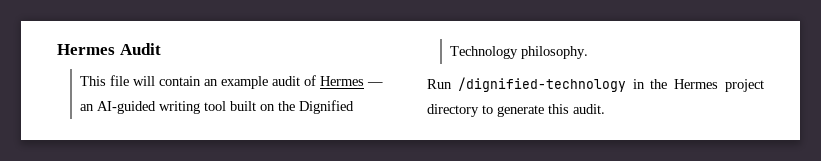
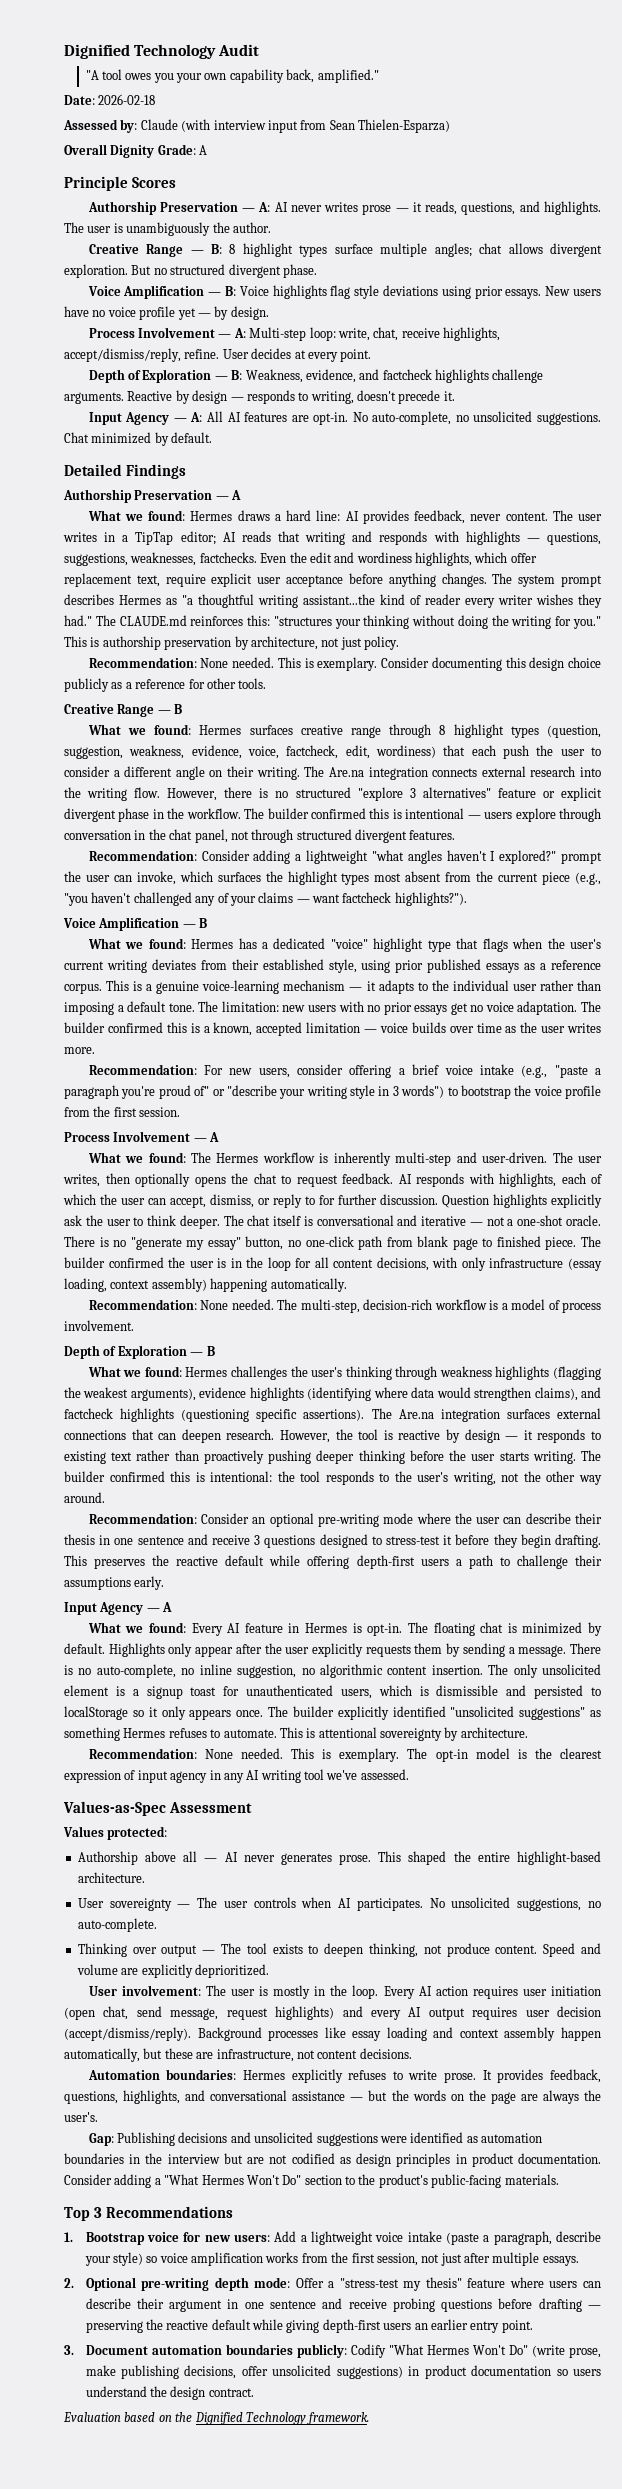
[57,44,115,55] Hermes -> [64,44,217,59] Dignified Technology
[79,75,383,89] [79,100,354,114] [449,46,588,59] [427,77,764,92] [427,104,605,117] This file will contain an example audit of Hermes — an AI-guided writing tool built on the Dignified Technology philosophy. // Run /dignified-technology in the Hermes project directory to generate this audit. -> [85,69,379,83] [64,94,156,105] [63,119,450,133] [64,144,208,158] [64,176,176,191] [87,201,602,215] [64,222,271,236] [88,243,602,257] [64,264,317,278] [87,285,602,299] [64,306,269,320] [88,327,501,341] [64,348,372,362] [88,369,544,383] [64,390,455,404] [88,411,602,425] [64,432,213,446] [64,464,186,479] [63,489,242,503] [87,510,603,524] [63,531,602,545] [64,552,537,566] [64,573,602,587] [64,594,602,608] [64,615,601,629] [64,636,399,650] [88,657,601,671] [64,678,267,692] [64,704,183,717] [87,724,601,738] [64,745,601,759] [64,766,602,780] [64,787,602,801] [64,808,602,822] [64,829,456,843] [88,850,602,864] [64,871,601,885] [64,892,467,906] [63,917,208,931] [87,938,602,952] [64,959,601,973] [64,980,601,994] [64,1001,601,1015] [64,1022,601,1036] [64,1047,95,1054] [88,1064,602,1078] [64,1085,601,1099] [64,1106,181,1117] [64,1131,220,1142] [87,1152,602,1166] [63,1173,602,1187] [63,1194,602,1208] [64,1215,601,1229] [64,1236,601,1250] [64,1257,603,1271] [64,1278,347,1292] [88,1299,602,1313] [64,1320,134,1331] [64,1345,215,1359] [87,1366,601,1380] [64,1387,601,1401] [64,1408,601,1422] [64,1429,602,1443] [64,1450,601,1464] [64,1471,603,1485] [64,1492,105,1503] [88,1513,602,1527] [64,1534,601,1548] [64,1555,603,1569] [64,1576,165,1590] [64,1602,173,1615] [87,1622,602,1636] [64,1643,601,1657] [64,1664,601,1678] [64,1685,601,1699] [64,1706,601,1720] [64,1727,528,1741] [88,1748,603,1762] [64,1769,409,1783] [63,1801,252,1816] [63,1826,168,1840] [77,1851,601,1865] [77,1872,145,1883] [77,1897,601,1911] [77,1918,157,1932] [77,1943,601,1957] [76,1964,269,1978] [88,1985,601,1999] [64,2006,602,2020] [64,2027,601,2041] [64,2048,412,2062] [87,2069,601,2083] [64,2090,601,2104] [64,2112,98,2122] [88,2132,543,2146] [64,2153,601,2167] [64,2174,559,2188] [64,2206,233,2221] [64,2231,601,2245] [84,2252,579,2266] [64,2277,601,2291] [85,2298,601,2312] [85,2319,533,2333] [64,2344,602,2358] [85,2365,601,2379] [85,2386,254,2400] [63,2412,370,2425] "A tool owes you your own capability back, amplified." // Date: 2026-02-18 // Assessed by: Claude (with interview input from Sean Thielen-Esparza) // Overall Dignity Grade: A // Principle Scores // Authorship Preservation — A: AI never writes prose — it reads, questions, and highlights. The user is unambiguously the author. // Creative Range — B: 8 highlight types surface multiple angles; chat allows divergent exploration. But no structured divergent phase. // Voice Amplification — B: Voice highlights flag style deviations using prior essays. New users have no voice profile yet — by design. // Process Involvement — A: Multi-step loop: write, chat, receive highlights, accept/dismiss/reply, refine. User decides at every point. // Depth of Exploration — B: Weakness, evidence, and factcheck highlights challenge arguments. Reactive by design — responds to writing, doesn't precede it. // Input Agency — A: All AI features are opt-in. No auto-complete, no unsolicited suggestions. Chat minimized by default. // Detailed Findings // Authorship Preservation — A // What we found: Hermes draws a hard line: AI provides feedback, never content. The user writes in a TipTap editor; AI reads that writing and responds with highlights — questions, suggestions, weaknesses, factchecks. Even the edit and wordiness highlights, which offer replacement text, require explicit user acceptance before anything changes. The system prompt describes Hermes as "a thoughtful writing assistant...the kind of reader every writer wishes they had." The CLAUDE.md reinforces this: "structures your thinking without doing the writing for you." This is authorship preservation by architecture, not just policy. // Recommendation: None needed. This is exemplary. Consider documenting this design choice publicly as a reference for other tools. // Creative Range — B // What we found: Hermes surfaces creative range through 8 highlight types (question, suggestion, weakness, evidence, voice, factcheck, edit, wordiness) that each push the user to consider a different angle on their writing. The Are.na integration connects external research into the writing flow. However, there is no structured "explore 3 alternatives" feature or explicit divergent phase in the workflow. The builder confirmed this is intentional — users explore through conversation in the chat panel, not through structured divergent features. // Recommendation: Consider adding a lightweight "what angles haven't I explored?" prompt the user can invoke, which surfaces the highlight types most absent from the current piece (e.g., "you haven't challenged any of your claims — want factcheck highlights?"). // Voice Amplification — B // What we found: Hermes has a dedicated "voice" highlight type that flags when the user's current writing deviates from their established style, using prior published essays as a reference corpus. This is a genuine voice-learning mechanism — it adapts to the individual user rather than imposing a default tone. The limitation: new users with no prior essays get no voice adaptation. The builder confirmed this is a known, accepted limitation — voice builds over time as the user writes more. // Recommendation: For new users, consider offering a brief voice intake (e.g., "paste a paragraph you're proud of" or "describe your writing style in 3 words") to bootstrap the voice profile from the first session. // Process Involvement — A // What we found: The Hermes workflow is inherently multi-step and user-driven. The user writes, then optionally opens the chat to request feedback. AI responds with highlights, each of which the user can accept, dismiss, or reply to for further discussion. Question highlights explicitly ask the user to think deeper. The chat itself is conversational and iterative — not a one-shot oracle. There is no "generate my essay" button, no one-click path from blank page to finished piece. The builder confirmed the user is in the loop for all content decisions, with only infrastructure (essay loading, context assembly) happening automatically. // Recommendation: None needed. The multi-step, decision-rich workflow is a model of process involvement. // Depth of Exploration — B // What we found: Hermes challenges the user's thinking through weakness highlights (flagging the weakest arguments), evidence highlights (identifying where data would strengthen claims), and factcheck highlights (questioning specific assertions). The Are.na integration surfaces external connections that can deepen research. However, the tool is reactive by design — it responds to existing text rather than proactively pushing deeper thinking before the user starts writing. The builder confirmed this is intentional: the tool responds to the user's writing, not the other way around. // Recommendation: Consider an optional pre-writing mode where the user can describe their thesis in one sentence and receive 3 questions designed to stress-test it before they begin drafting. This preserves the reactive default while offering depth-first users a path to challenge their assumptions early. // Input Agency — A // What we found: Every AI feature in Hermes is opt-in. The floating chat is minimized by default. Highlights only appear after the user explicitly requests them by sending a message. There is no auto-complete, no inline suggestion, no algorithmic content insertion. The only unsolicited element is a signup toast for unauthenticated users, which is dismissible and persisted to localStorage so it only appears once. The builder explicitly identified "unsolicited suggestions" as something Hermes refuses to automate. This is attentional sovereignty by architecture. // Recommendation: None needed. This is exemplary. The opt-in model is the clearest expression of input agency in any AI writing tool we've assessed. // Values-as-Spec Assessment // Values protected: // Authorship above all — AI never generates prose. This shaped the entire highlight-based architecture. // User sovereignty — The user controls when AI participates. No unsolicited suggestions, no auto-complete. // Thinking over output — The tool exists to deepen thinking, not produce content. Speed and volume are explicitly deprioritized. // User involvement: The user is mostly in the loop. Every AI action requires user initiation (open chat, send message, request highlights) and every AI output requires user decision (accept/dismiss/reply). Background processes like essay loading and context assembly happen automatically, but these are infrastructure, not content decisions. // Automation boundaries: Hermes explicitly refuses to write prose. It provides feedback, questions, highlights, and conversational assistance — but the words on the page are always the user's. // Gap: Publishing decisions and unsolicited suggestions were identified as automation boundaries in the interview but are not codified as design principles in product documentation. Consider adding a "What Hermes Won't Do" section to the product's public-facing materials. // Top 3 Recommendations // 1. Bootstrap voice for new users: Add a lightweight voice intake (paste a paragraph, describe your style) so voice amplification works from the first session, not just after multiple essays. // 2. Optional pre-writing depth mode: Offer a "stress-test my thesis" feature where users can describe their argument in one sentence and receive probing questions before drafting — preserving the reactive default while giving depth-first users an earlier entry point. // 3. Document automation boundaries publicly: Codify "What Hermes Won't Do" (write prose, make publishing decisions, offer unsolicited suggestions) in product documentation so users understand the design contract. // Evaluation based on the Dignified Technology framework.

